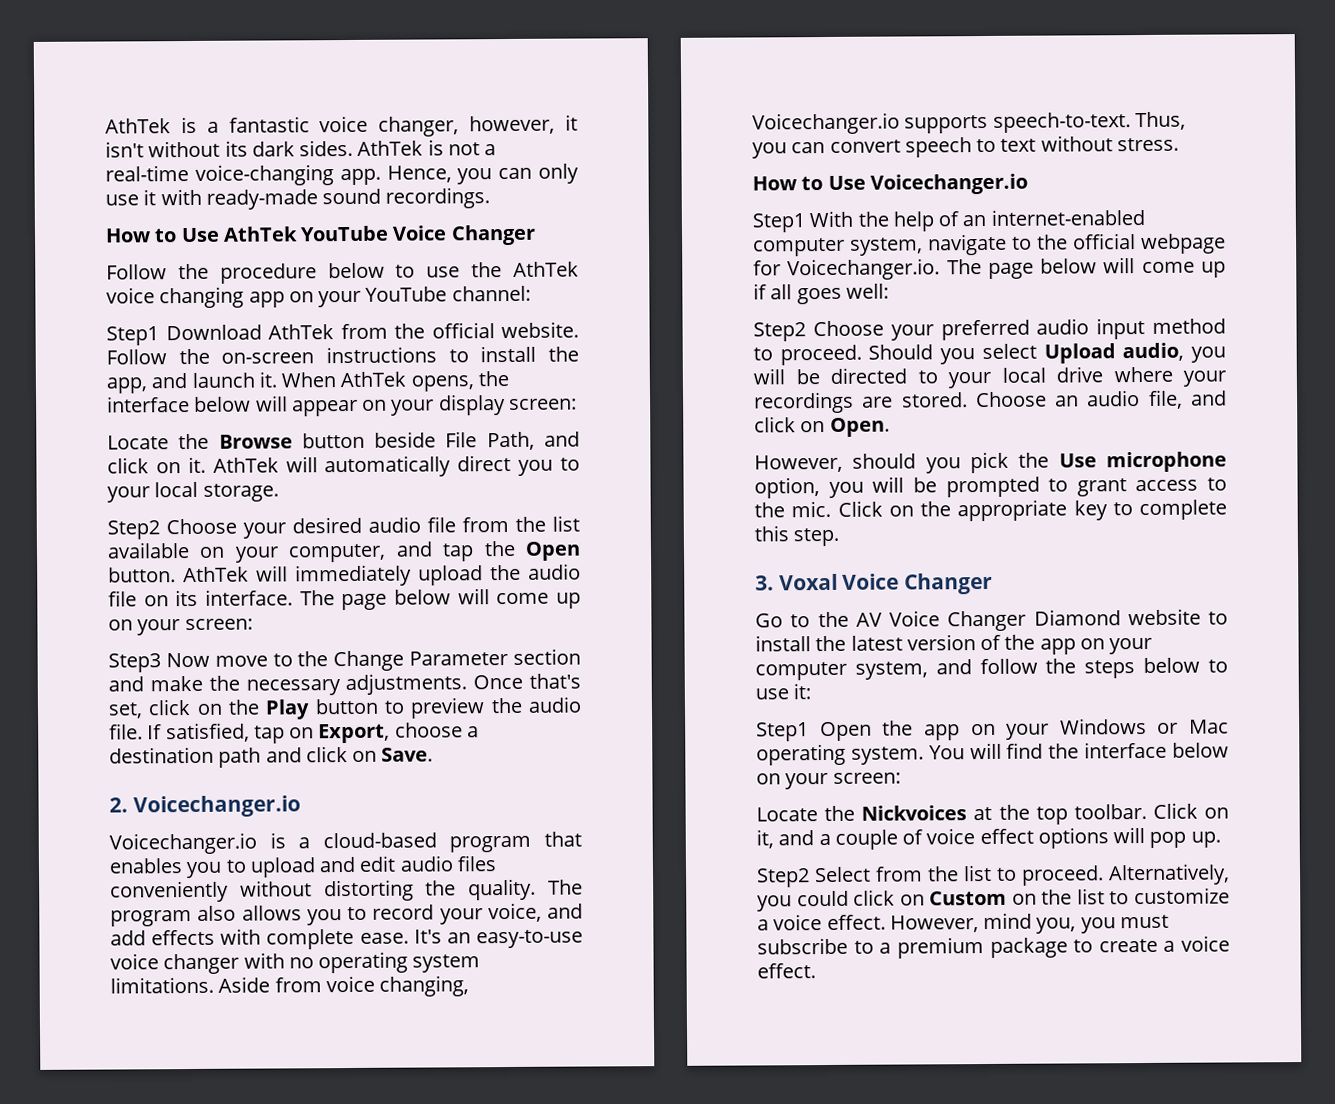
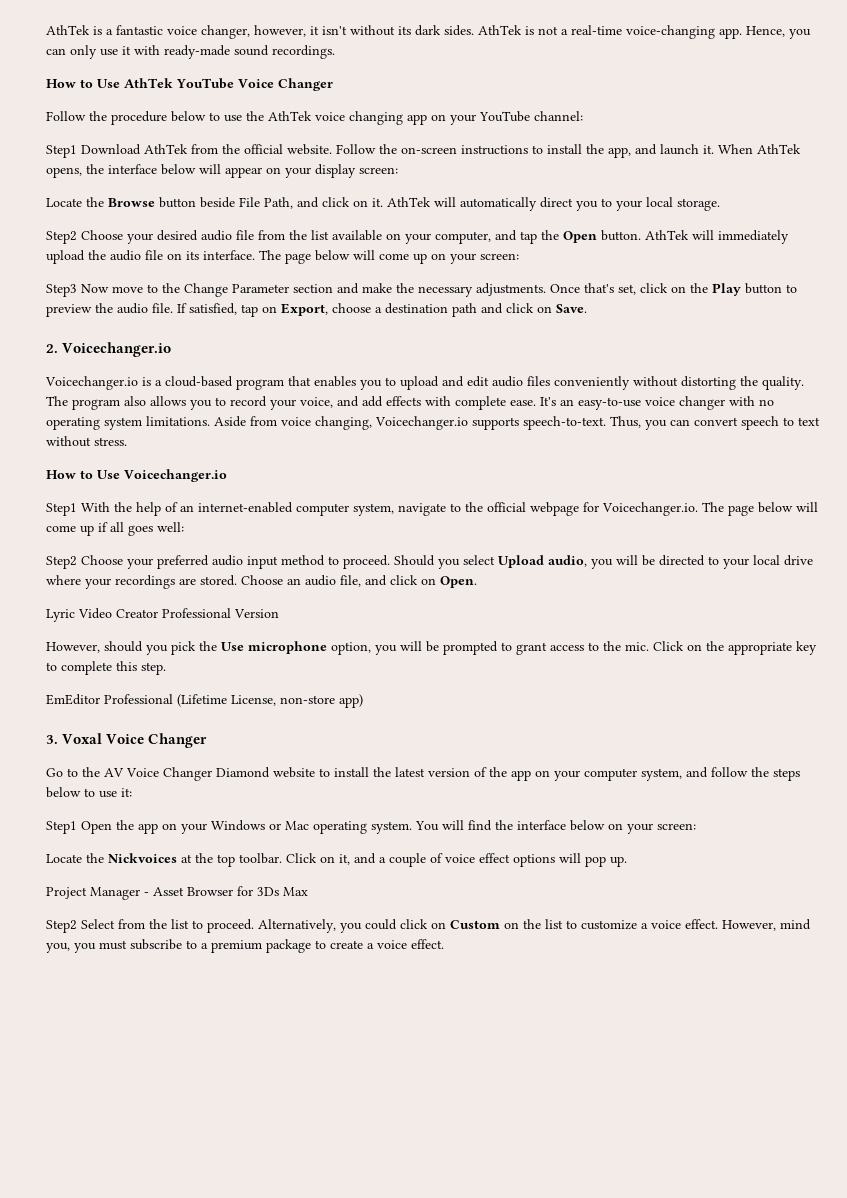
(890, 427) none -> [46,608,279,622] // Lyric Video Creator Professional Version
(840, 537) none -> [46,694,363,708] // EmEditor Professional (Lifetime License, non-store app)
(1221, 839) none -> [46,886,308,900] // Project Manager - Asset Browser for 3Ds Max

